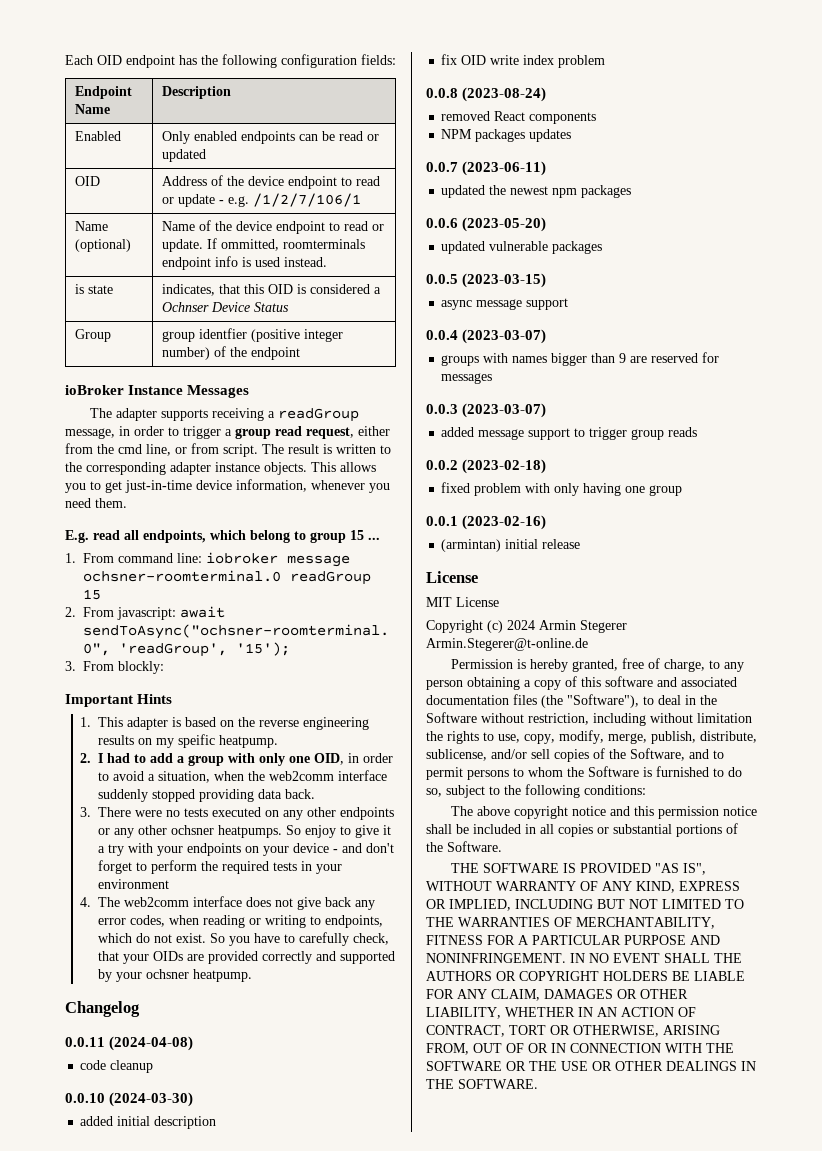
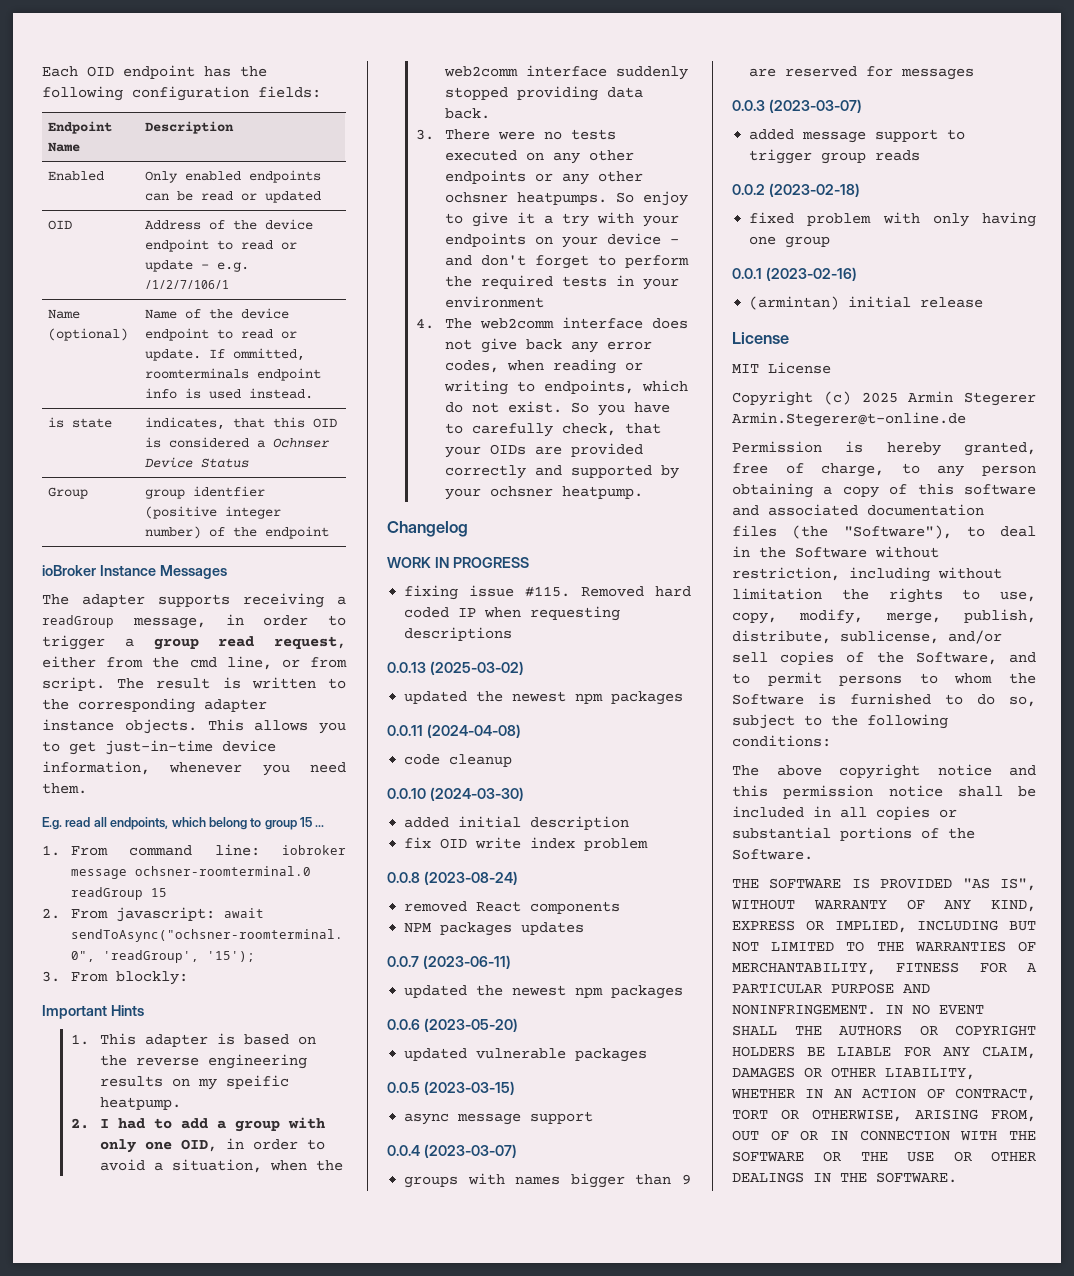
(140, 1009) none -> [387,557,529,568] [404,585,691,600] [404,606,621,621] [404,627,513,641] [387,661,524,675] [404,691,684,705] // WORK IN PROGRESS // fixing issue #115. Removed hard coded IP when requesting descriptions // 0.0.13 (2025-03-02) // updated the newest npm packages
[507,620,535,630] 2024 -> [861,392,898,403] 2025

